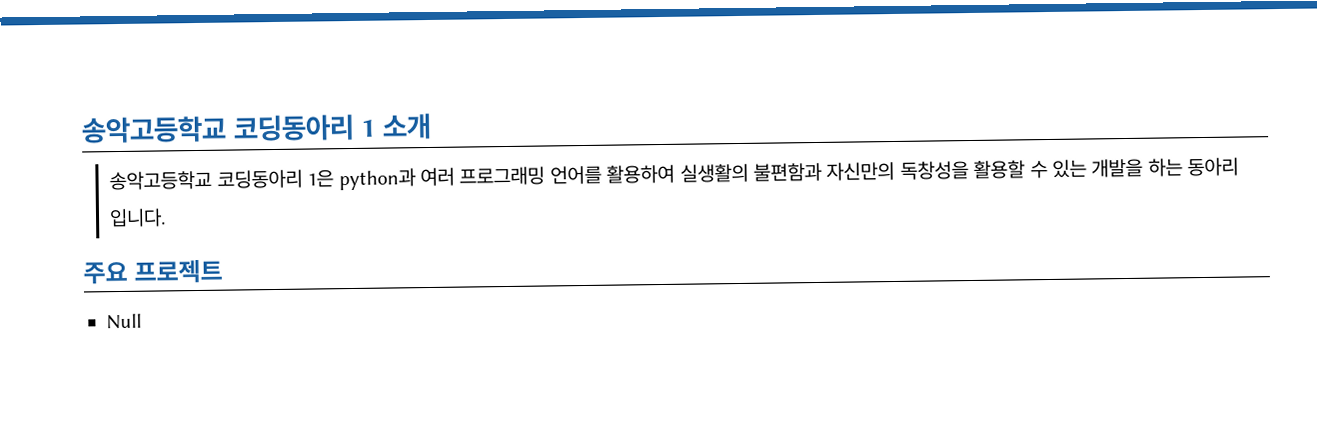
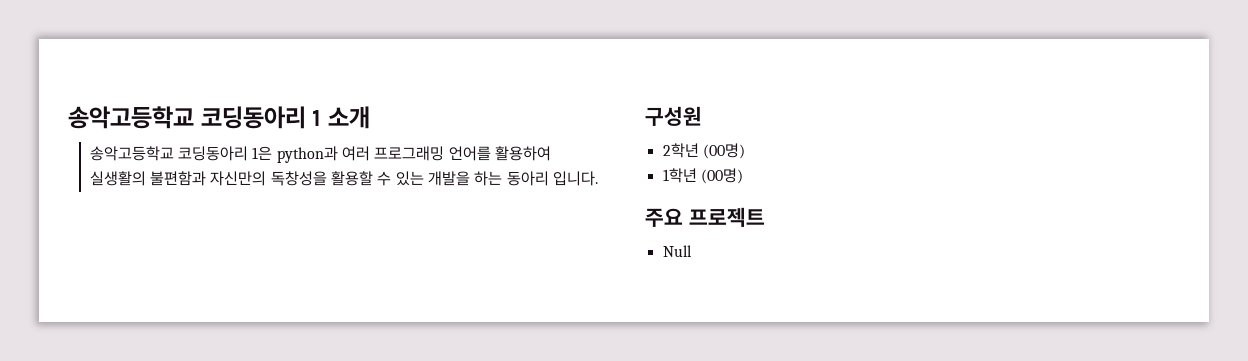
(167, 218) none -> [645,106,702,126] [662,143,745,159] [662,168,743,184] // 구성원 // 2학년 (00명) // 1학년 (00명)

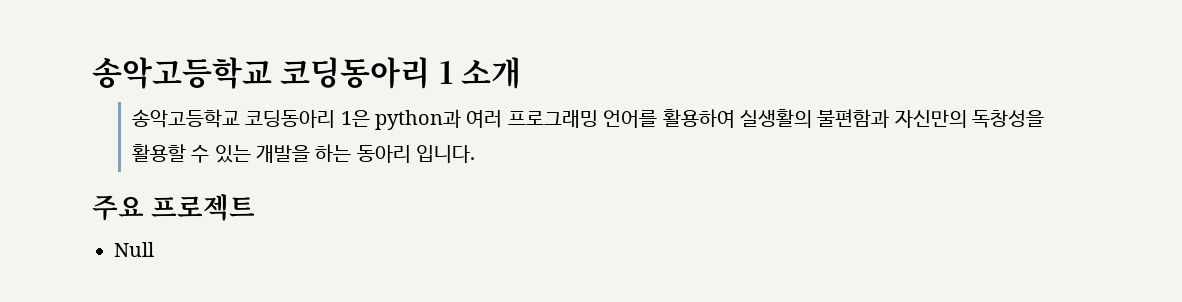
[645,106,702,126] [662,143,745,159] [662,168,743,184] // 구성원 // 2학년 (00명) // 1학년 (00명) -> (476, 154) none

